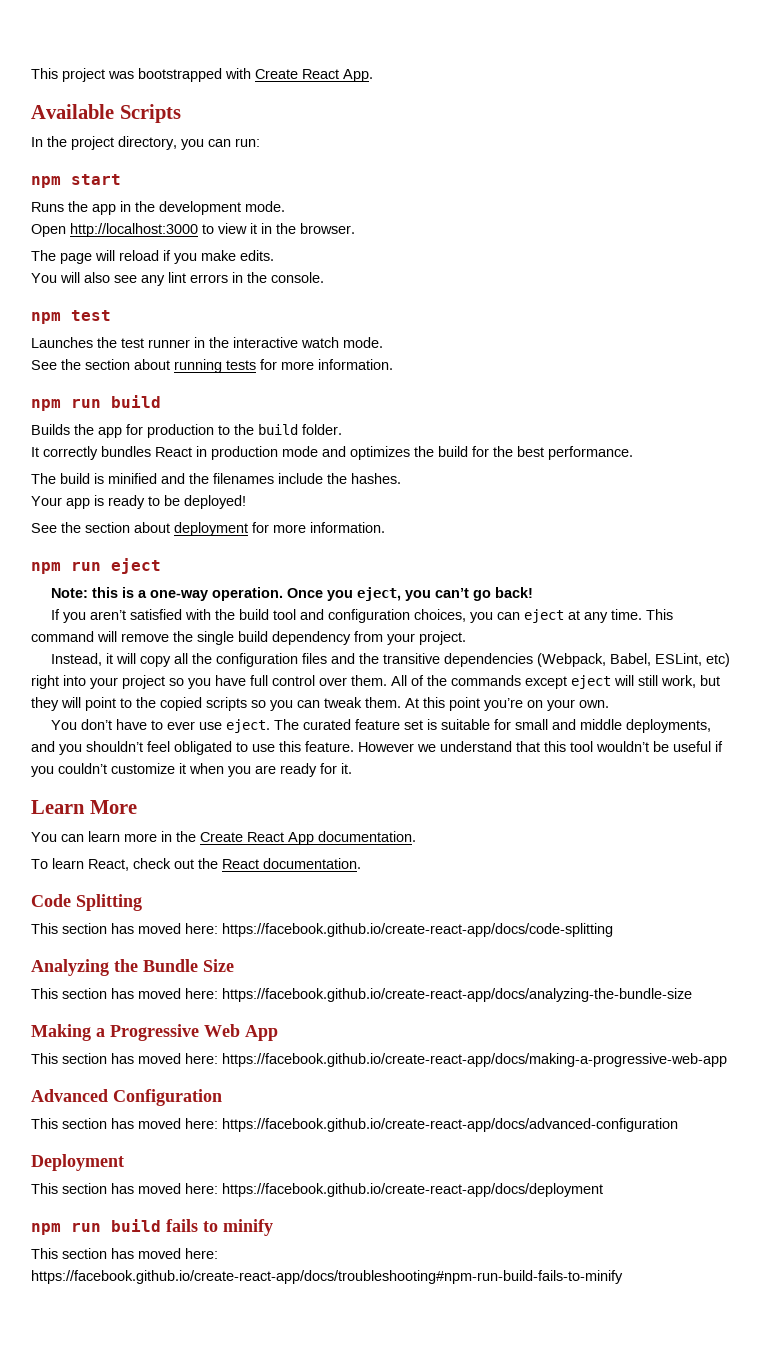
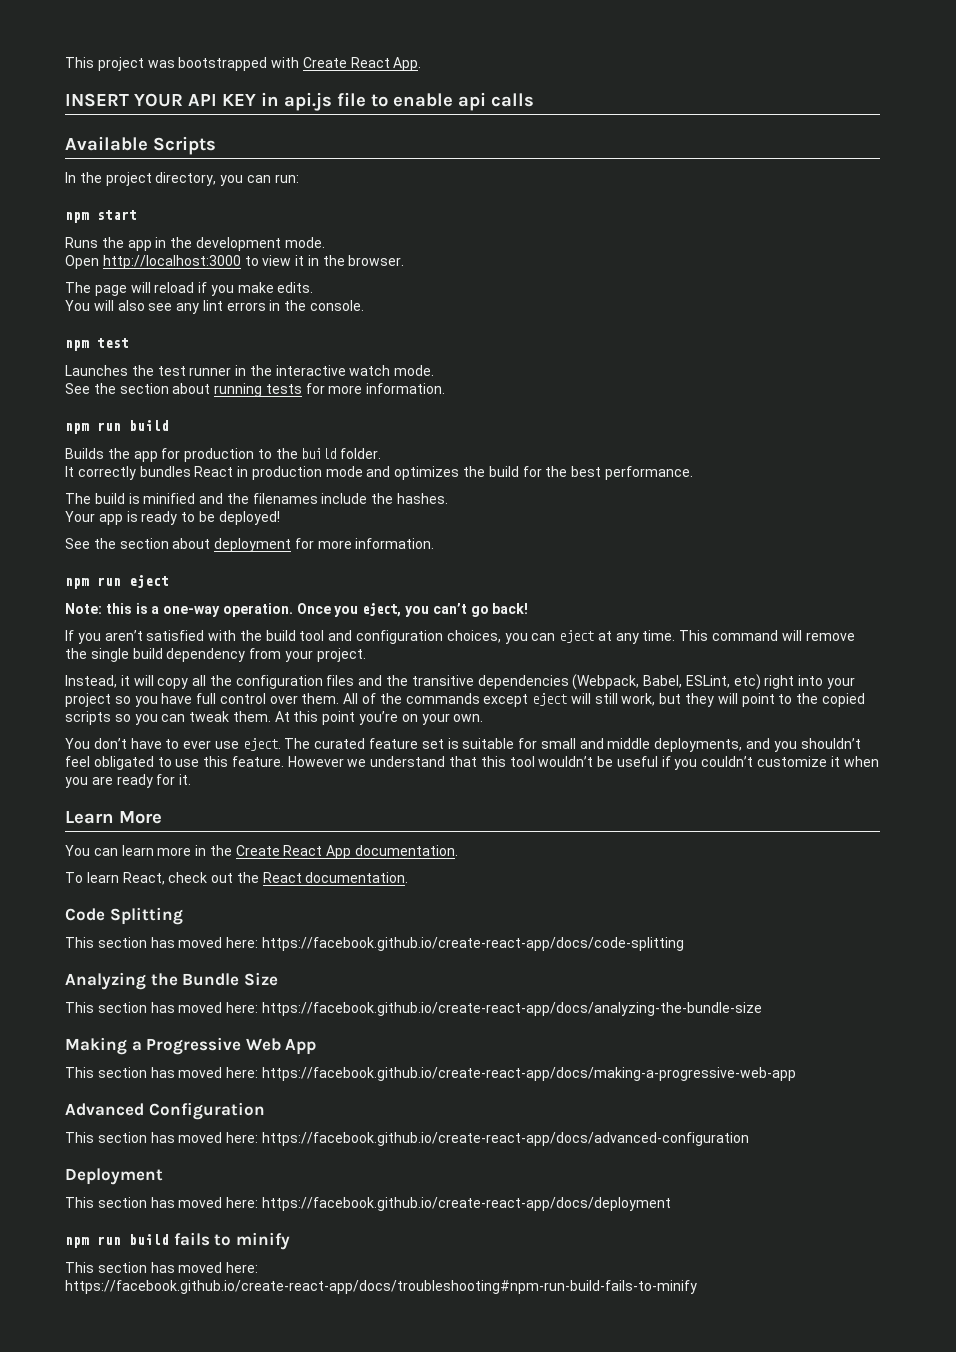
(373, 75) none -> [65,92,534,111] // INSERT YOUR API KEY in api.js file to enable api calls

